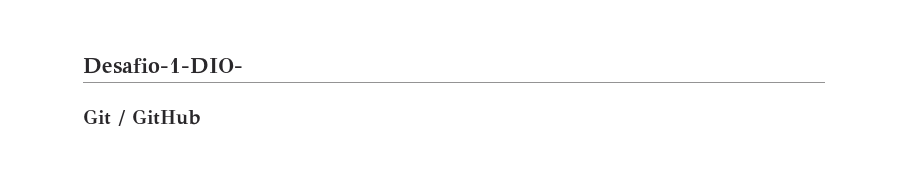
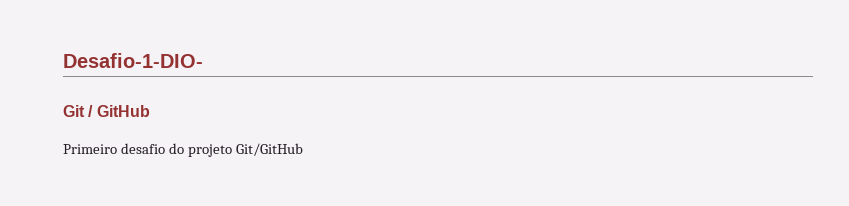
(201, 117) none -> [63,143,303,157] // Primeiro desafio do projeto Git/GitHub

